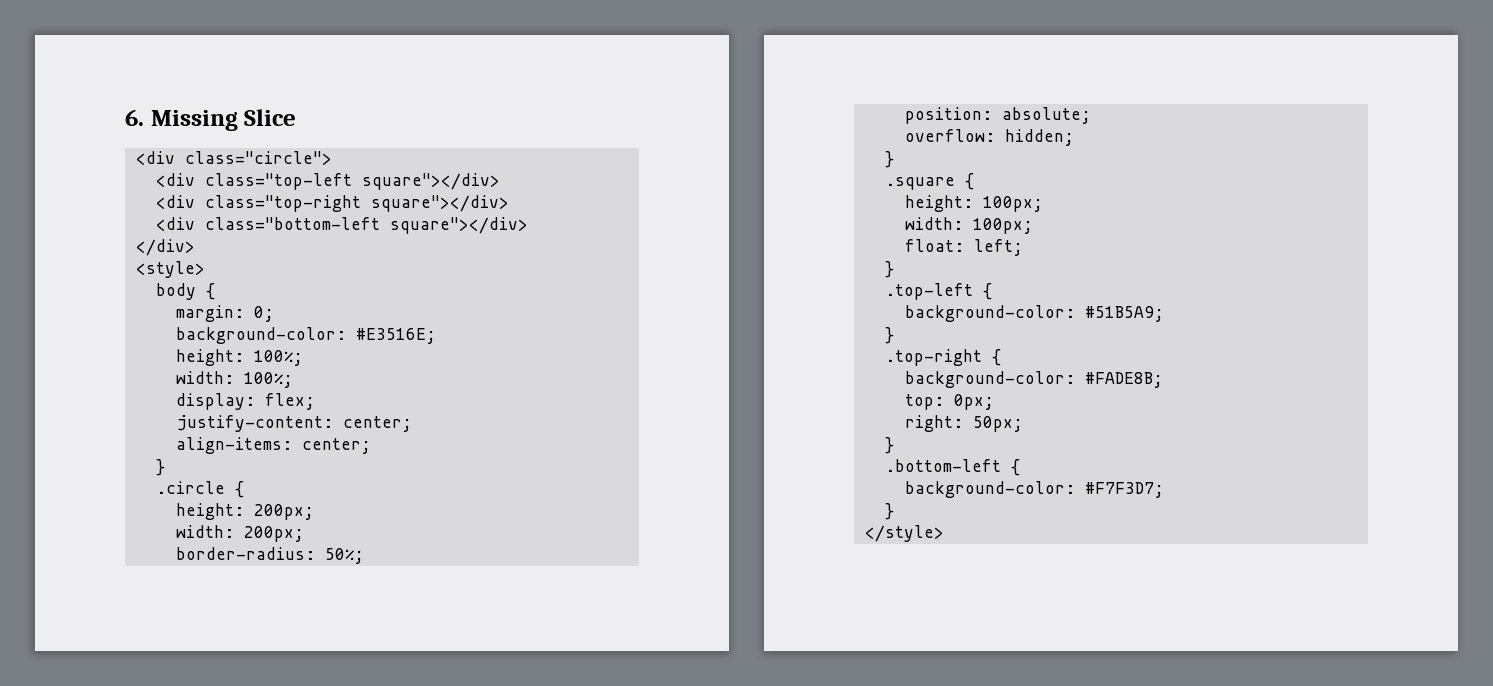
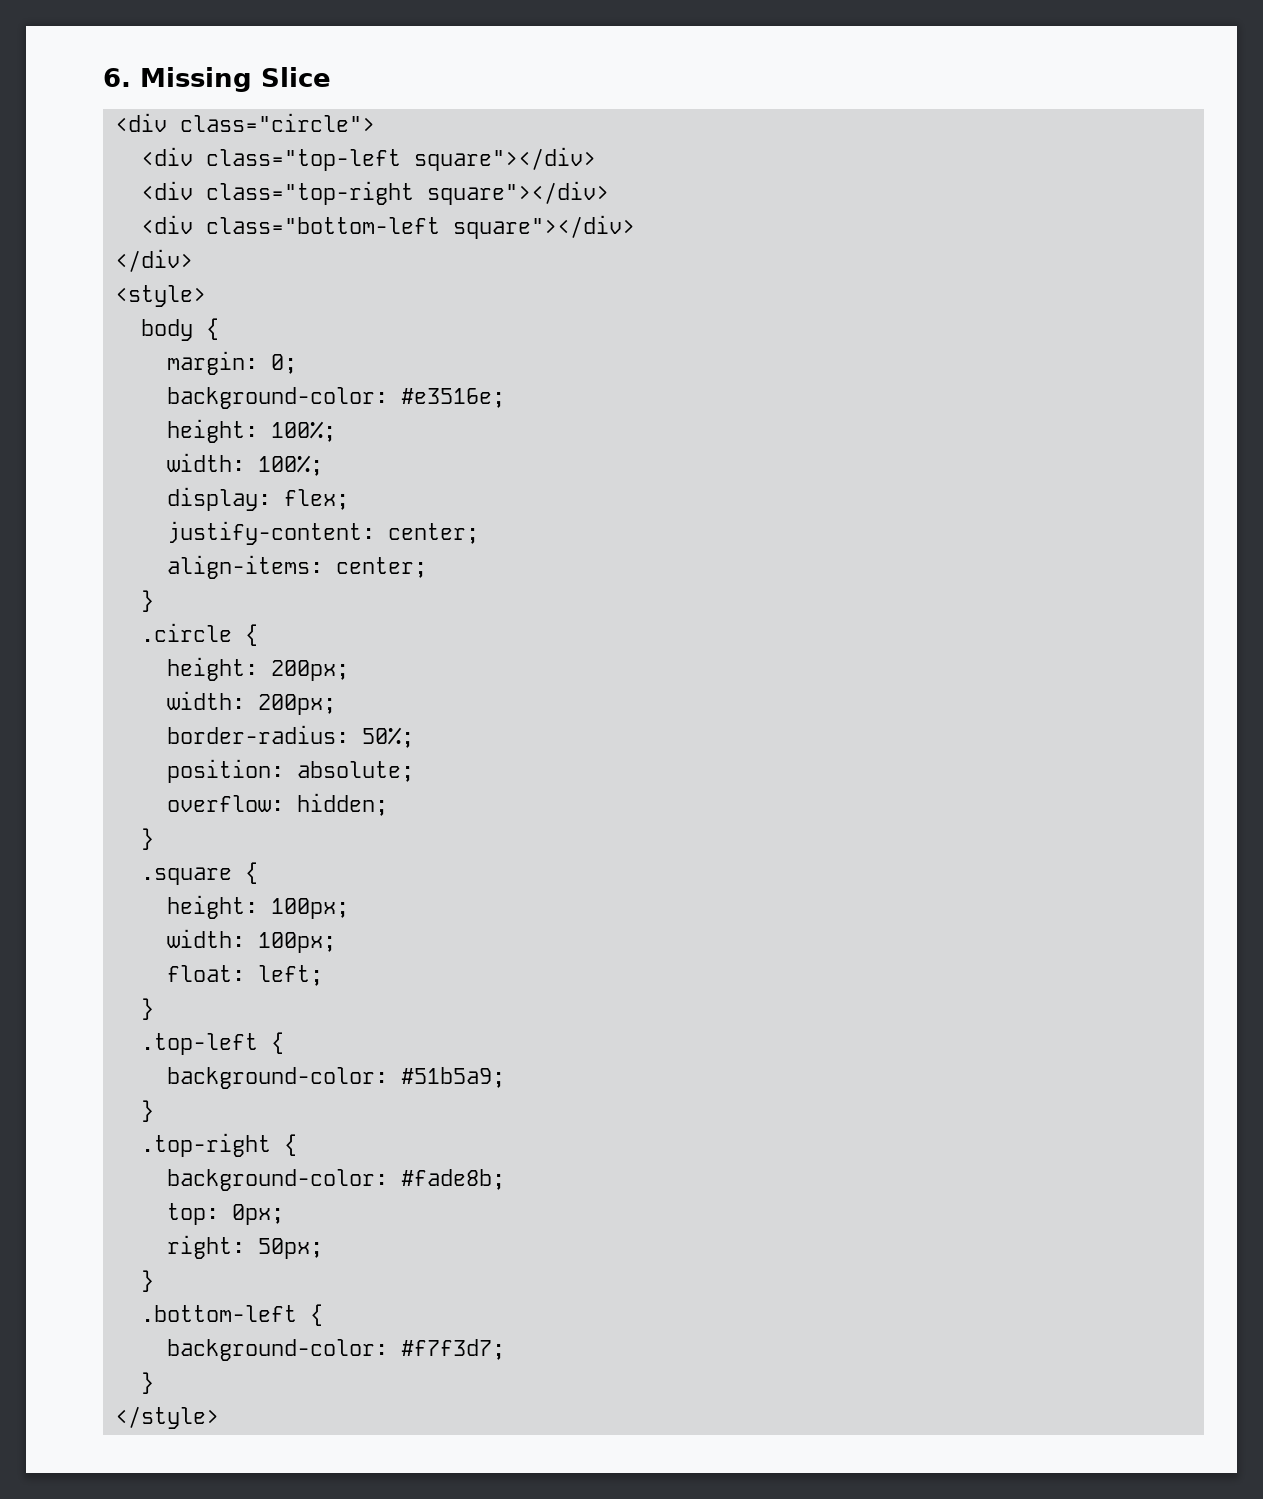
[355,328,436,344] #E3516E; -> [401,388,506,408] #e3516e;
[1084,306,1164,322] #51B5A9; -> [401,1067,506,1088] #51b5a9;
[1084,372,1163,388] #FADE8B; -> [401,1169,506,1190] #fade8b;
[1084,482,1164,498] #F7F3D7; -> [401,1339,506,1360] #f7f3d7;

